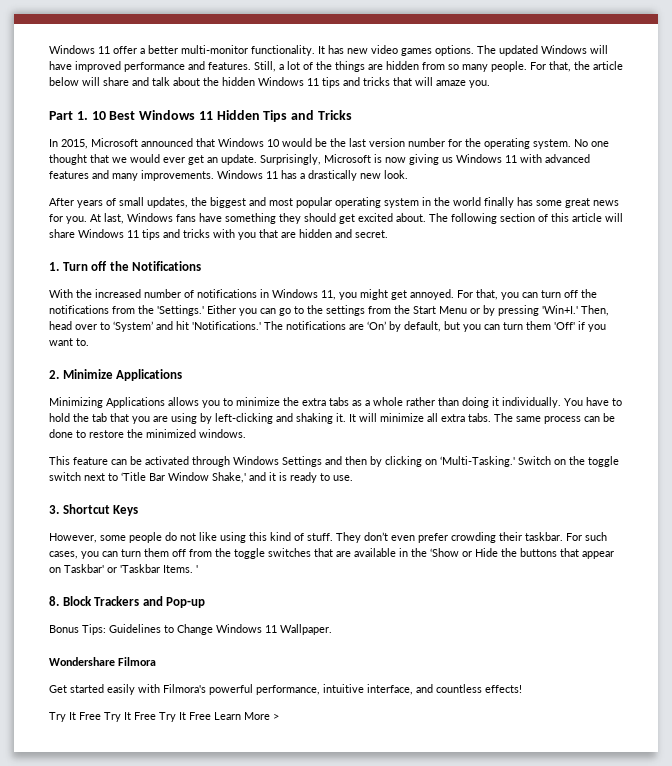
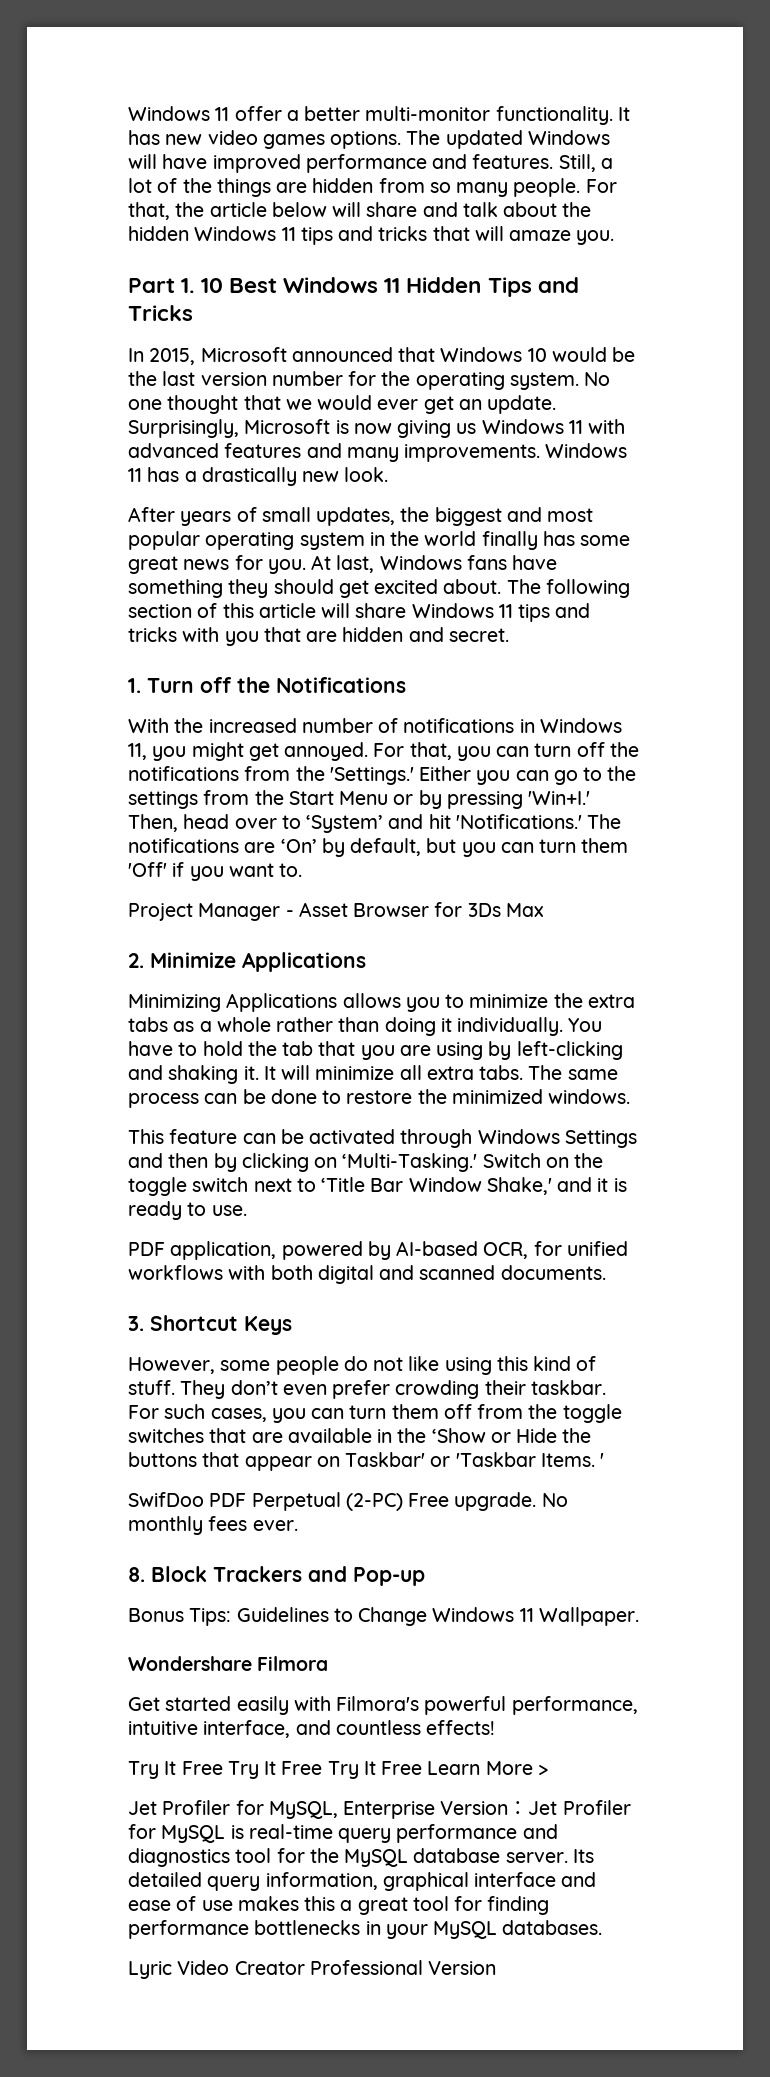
(89, 342) none -> [128,902,544,921] // Project Manager - Asset Browser for 3Ds Max
(353, 478) none -> [128,1241,628,1260] [128,1265,606,1284] // PDF application, powered by AI-based OCR, for unified workflows with both digital and scanned documents.
(198, 569) none -> [128,1492,568,1511] [128,1516,298,1535] // SwifDoo PDF Perpetual (2-PC) Free upgrade. No monthly fees ever.
(279, 716) none -> [128,1800,631,1819] [128,1824,558,1843] [128,1848,594,1867] [128,1872,597,1891] [128,1896,550,1915] [128,1920,603,1939] [128,1960,497,1979] // Jet Profiler for MySQL, Enterprise Version：Jet Profiler for MySQL is real-time query performance and diagnostics tool for the MySQL database server. Its detailed query information, graphical interface and ease of use makes this a great tool for finding performance bottlenecks in your MySQL databases. // Lyric Video Creator Professional Version

